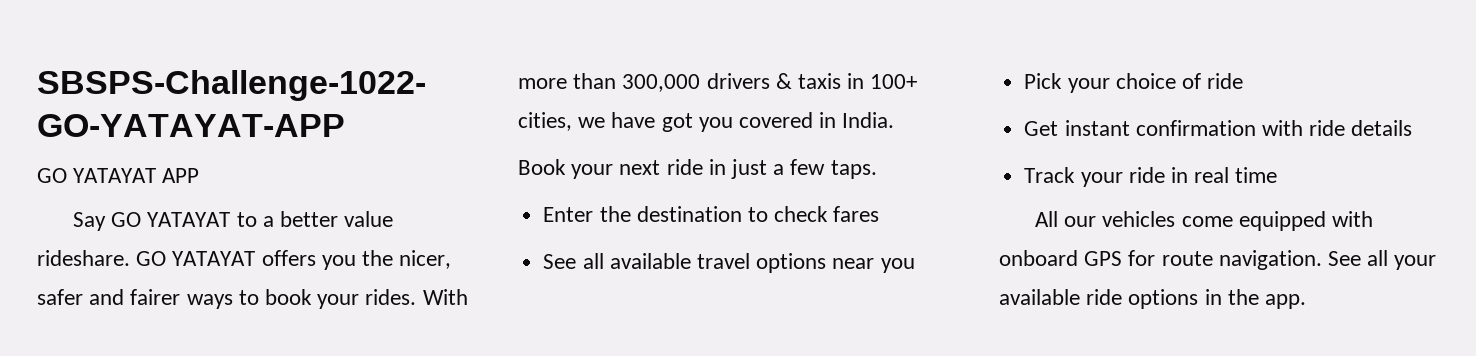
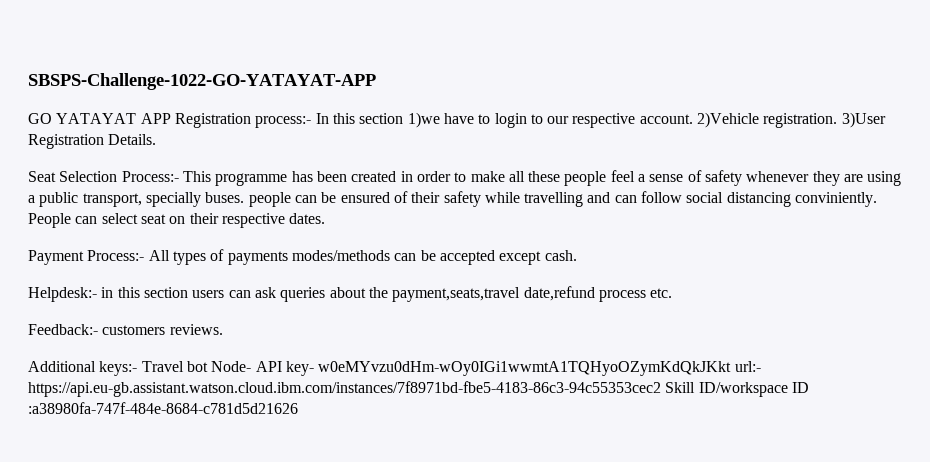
[73,211,394,231] [37,250,452,270] [37,289,468,309] [518,73,918,92] [518,112,895,132] [518,159,877,179] [543,206,880,222] [543,253,915,273] [1024,73,1244,93] [1024,120,1413,136] [1024,167,1278,187] [1035,211,1374,231] [999,250,1437,270] [999,289,1307,309] // Say GO YATAYAT to a better value rideshare. GO YATAYAT offers you the nicer, safer and fairer ways to book your rides. With more than 300,000 drivers & taxis in 100+ cities, we have got you covered in India. // Book your next ride in just a few taps. // Enter the destination to check fares // See all available travel options near you // Pick your choice of ride // Get instant confirmation with ride details // Track your ride in real time // All our vehicles come equipped with onboard GPS for route navigation. See all your available ride options in the app. -> [174,112,886,128] [28,134,157,149] [28,170,902,186] [28,191,878,207] [28,213,326,228] [28,249,577,265] [28,286,673,302] [28,324,223,335] [28,361,761,376] [28,381,809,397] [28,402,298,414] Registration process:- In this section 1)we have to login to our respective account. 2)Vehicle registration. 3)User Registration Details. // Seat Selection Process:- This programme has been created in order to make all these people feel a sense of safety whenever they are using a public transport, specially buses. people can be ensured of their safety while travelling and can follow social distancing conviniently. People can select seat on their respective dates. // Payment Process:- All types of payments modes/methods can be accepted except cash. // Helpdesk:- in this section users can ask queries about the payment,seats,travel date,refund process etc. // Feedback:- customers reviews. // Additional keys:- Travel bot Node- API key- w0eMYvzu0dHm-wOy0IGi1wwmtA1TQHyoOZymKdQkJKkt url:- https://api.eu-gb.assistant.watson.cloud.ibm.com/instances/7f8971bd-fbe5-4183-86c3-94c55353cec2 Skill ID/workspace ID :a38980fa-747f-484e-8684-c781d5d21626

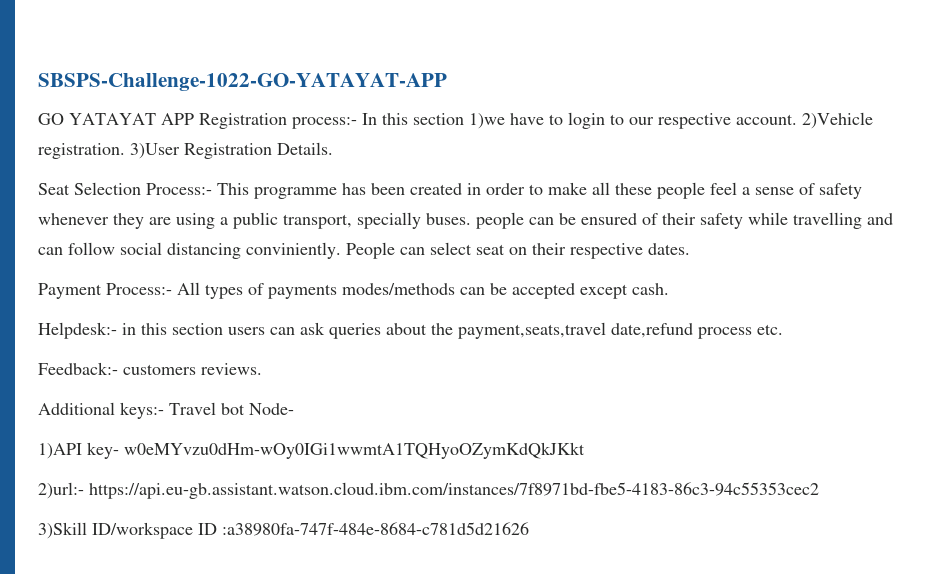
[255,361,282,372] API -> [38,443,82,459] // 1)API
[734,361,761,372] url:- -> [38,482,84,499] // 2)url:-
[665,382,696,393] Skill -> [38,522,87,539] // 3)Skill

